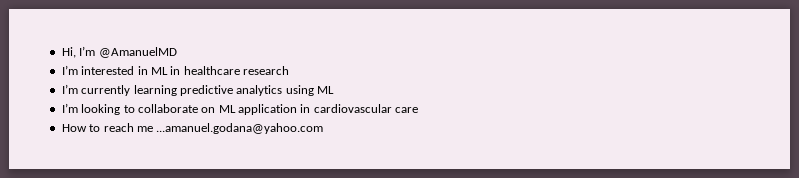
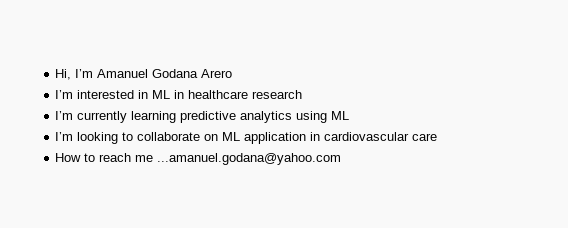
[98,47,177,58] @AmanuelMD -> [97,69,233,78] Amanuel Godana Arero

